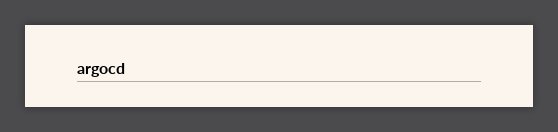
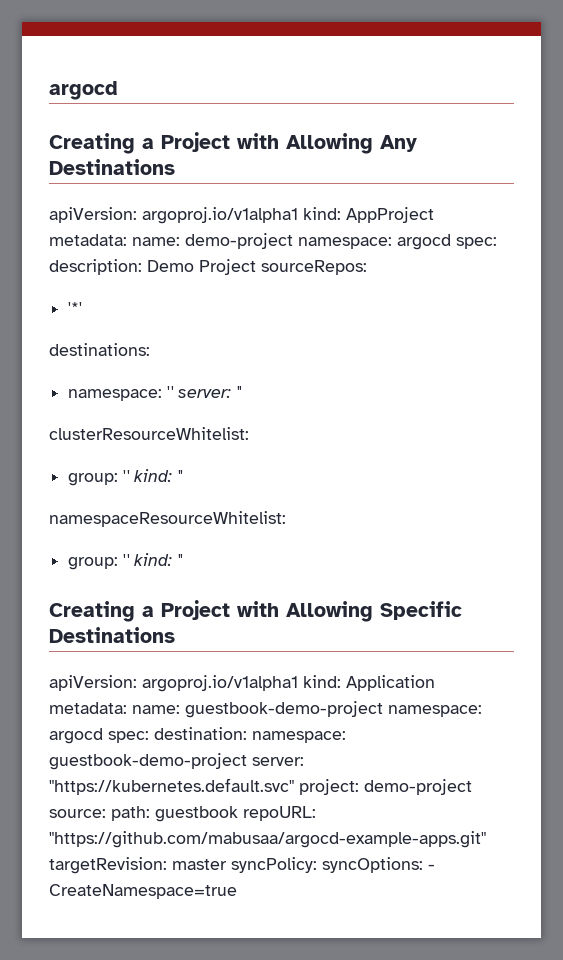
[77,63,125,77] argocd -> [49,81,118,100] [49,132,417,154] [49,159,175,175] [49,207,434,224] [49,233,497,250] [49,259,367,275] [68,302,83,314] [49,343,150,356] [68,386,243,401] [49,427,249,440] [68,469,184,486] [49,511,286,527] [68,553,184,570] [49,600,462,622] [49,627,175,643] [49,675,435,692] [49,701,482,718] [49,727,346,744] [49,753,304,770] [49,778,472,795] [49,806,316,822] [49,831,486,848] [49,857,435,874] [49,884,237,899] argocd // Creating a Project with Allowing Any Destinations // apiVersion: argoproj.io/v1alpha1 kind: AppProject metadata: name: demo-project namespace: argocd spec: description: Demo Project sourceRepos: // '*' // destinations: // namespace: '' server: '' // clusterResourceWhitelist: // group: '' kind: '' // namespaceResourceWhitelist: // group: '' kind: '' // Creating a Project with Allowing Specific Destinations // apiVersion: argoproj.io/v1alpha1 kind: Application metadata: name: guestbook-demo-project namespace: argocd spec: destination: namespace: guestbook-demo-project server: "https://kubernetes.default.svc" project: demo-project source: path: guestbook repoURL: "https://github.com/mabusaa/argocd-example-apps.git" targetRevision: master syncPolicy: syncOptions: - CreateNamespace=true

